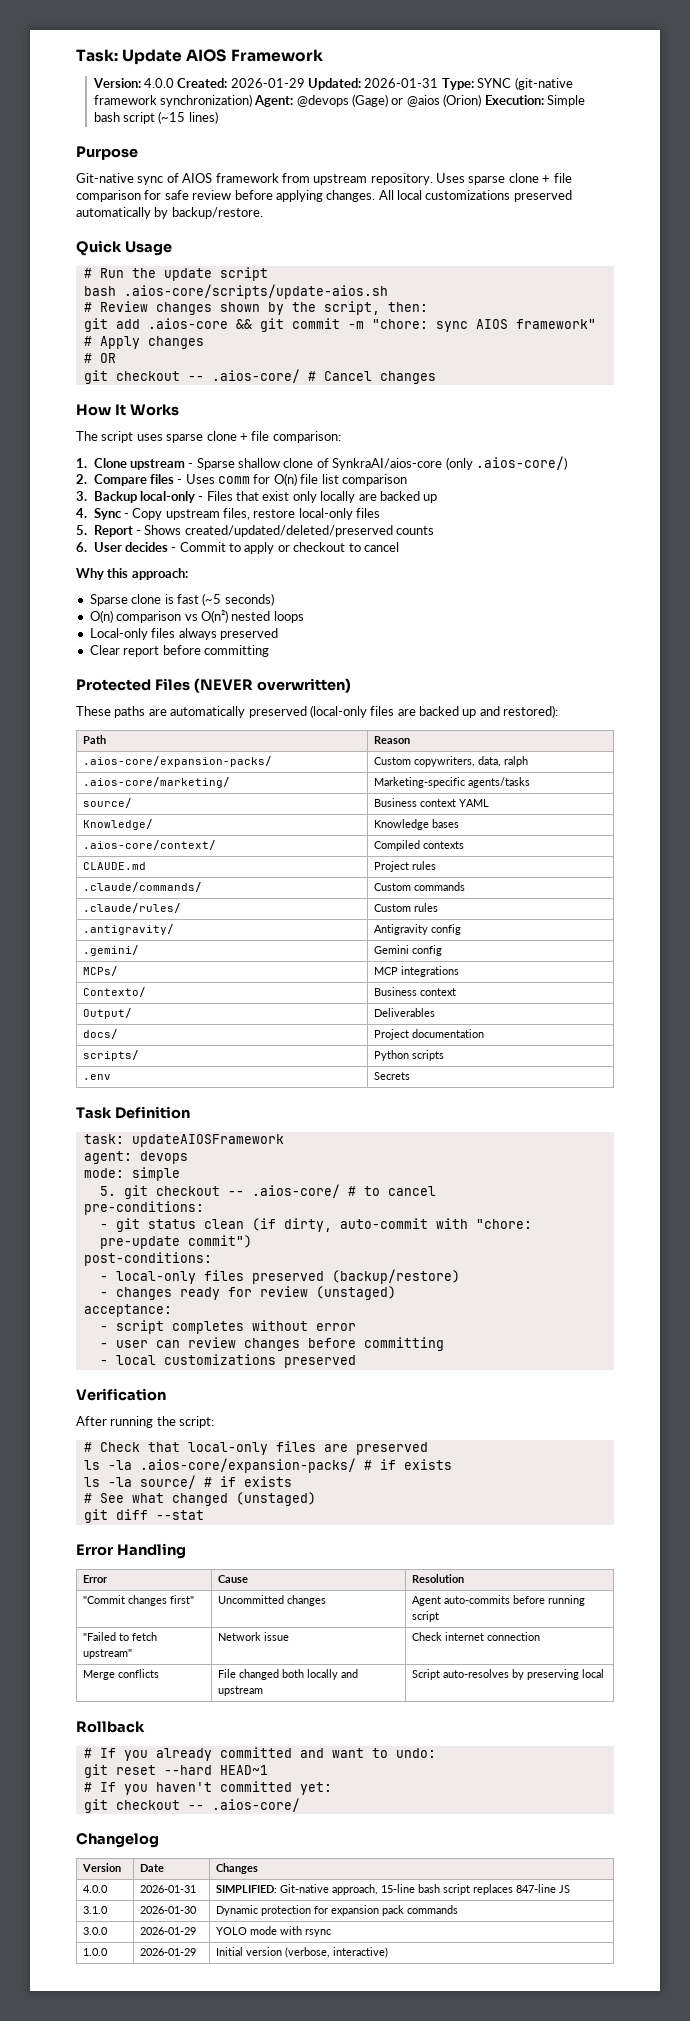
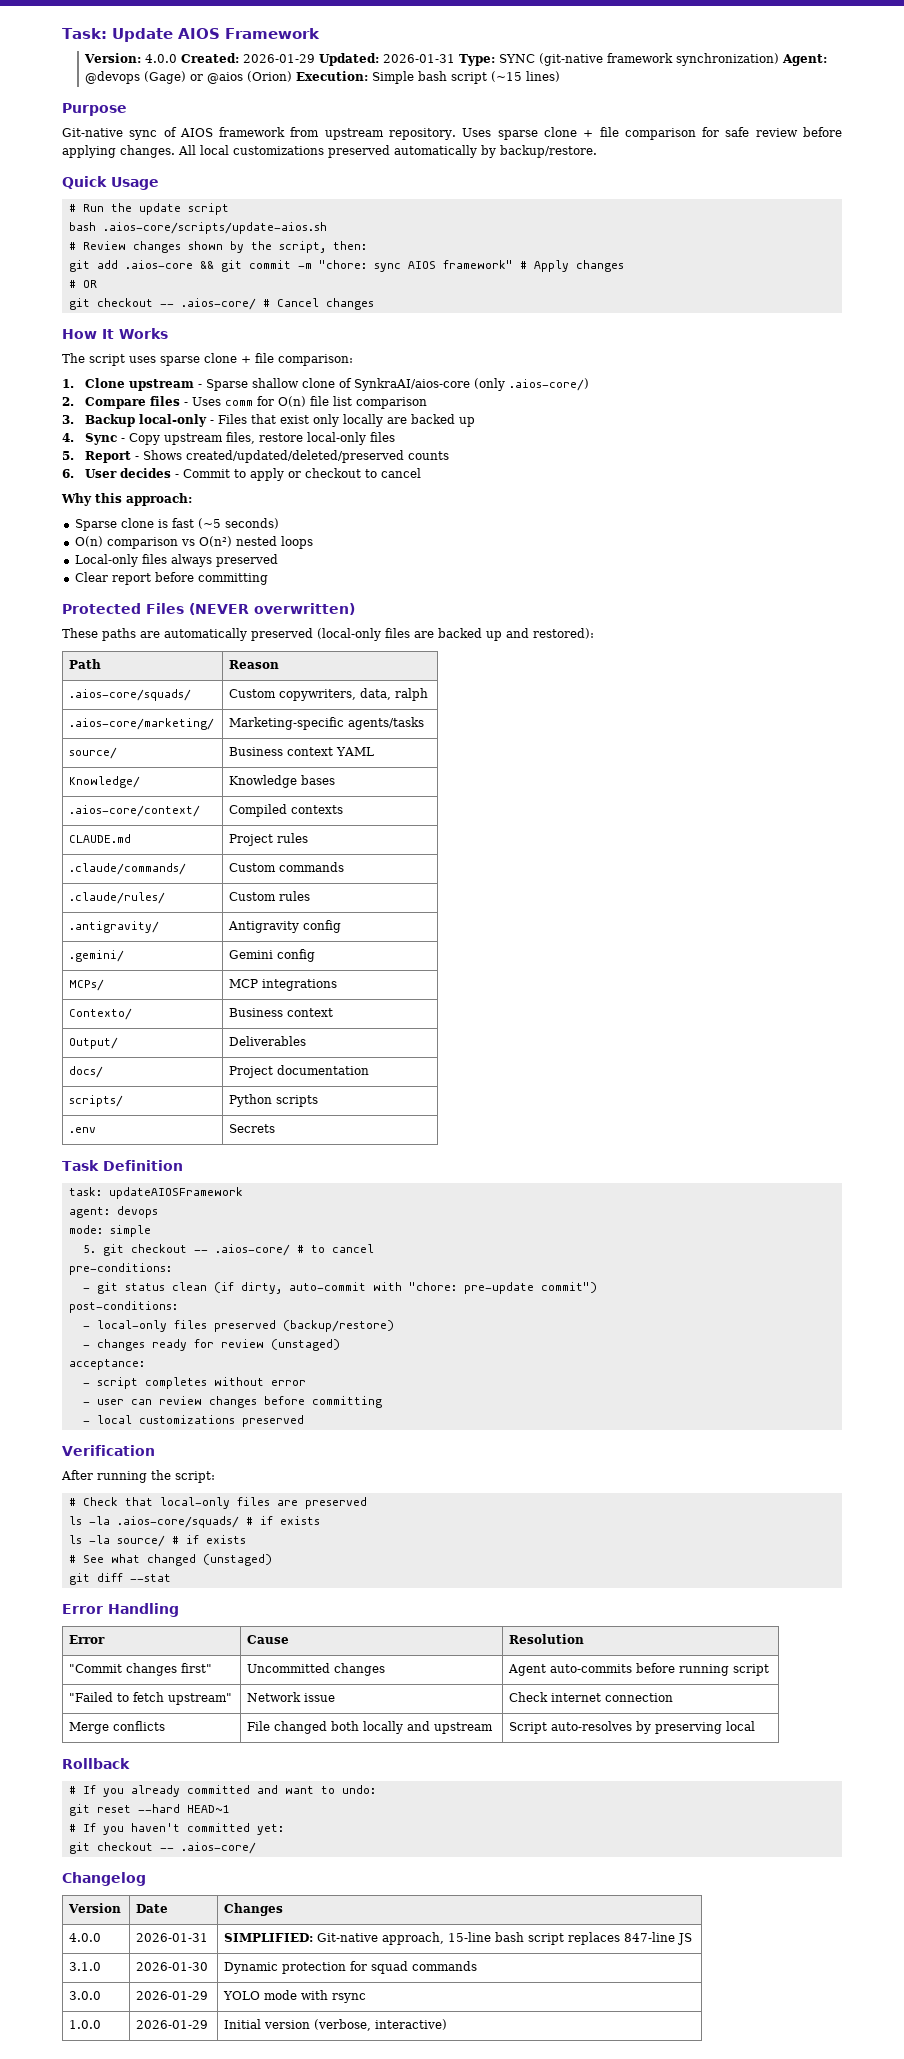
[83,756,273,767] .aios-core/expansion-packs/ -> [69,689,192,701] .aios-core/squads/
[139,1458,356,1473] .aios-core/expansion-packs/ -> [116,1516,239,1528] .aios-core/squads/
[331,1905,405,1916] expansion pack -> [371,1961,409,1974] squad

